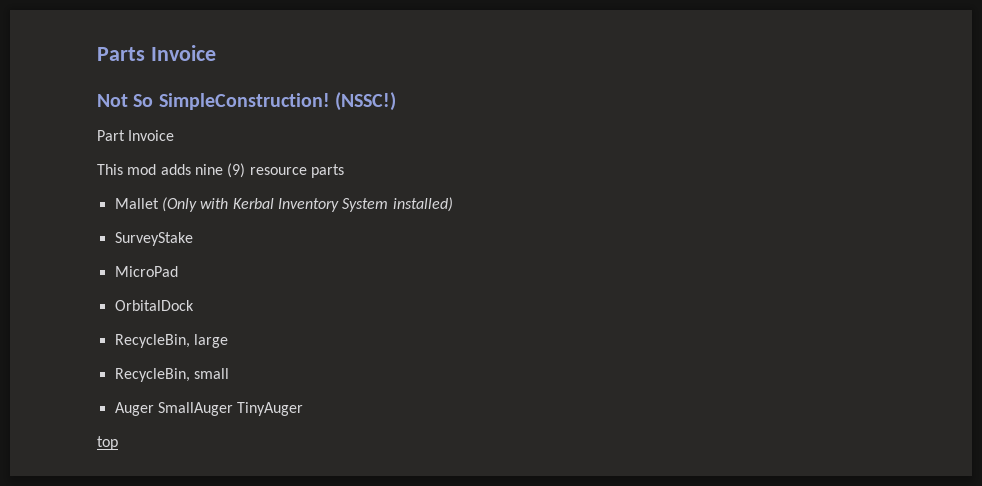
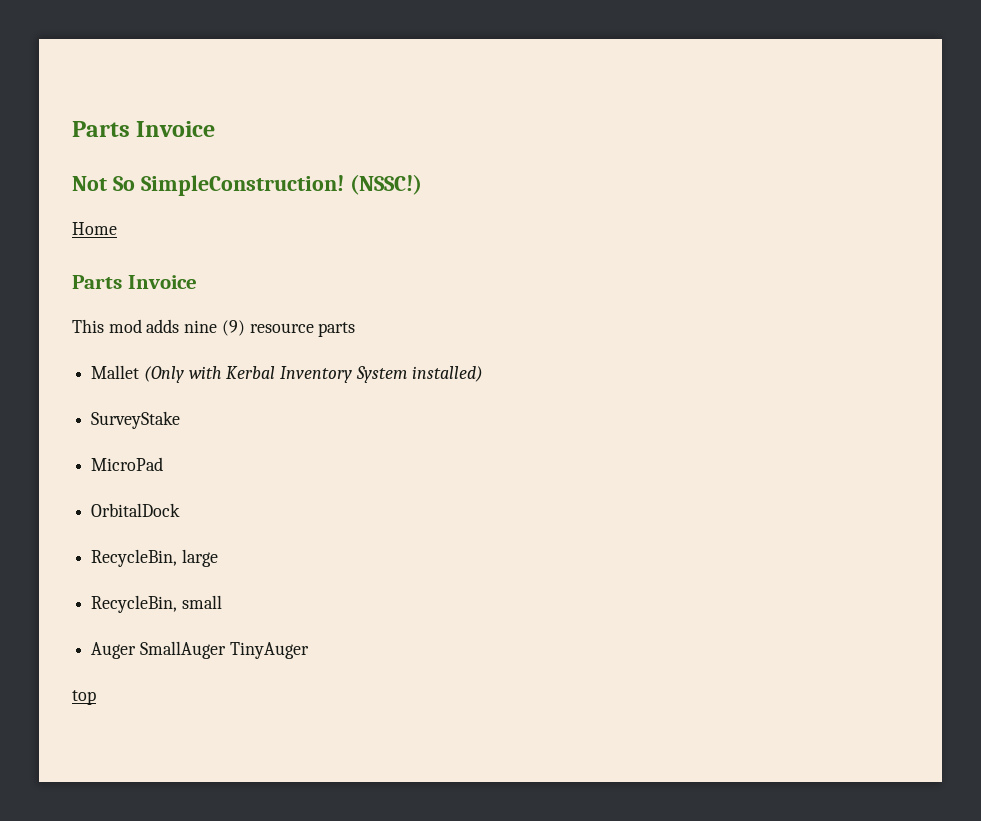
[97,130,125,141] Part -> [72,222,117,235] [72,275,122,289] Home // Parts

